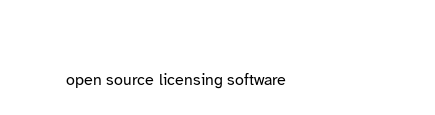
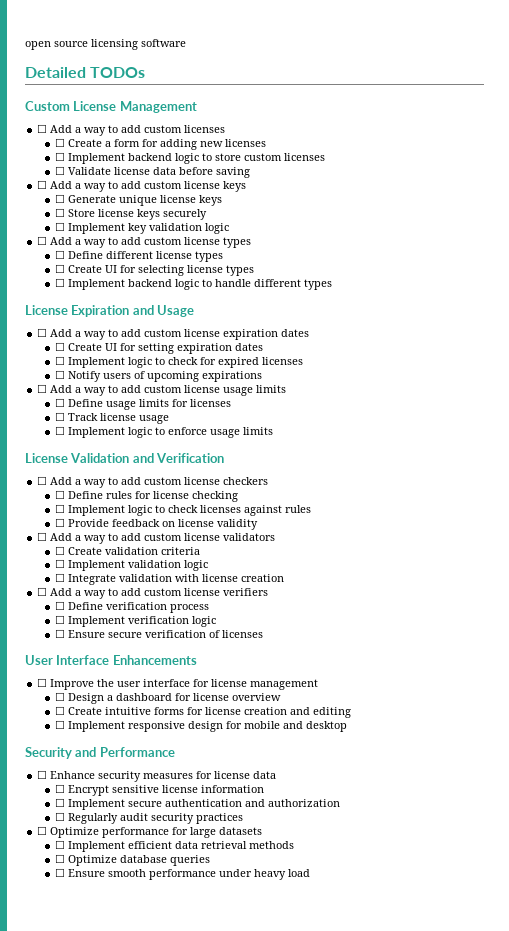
(286, 79) none -> [25,67,146,78] [25,101,197,113] [37,124,226,136] [54,138,266,150] [54,152,325,164] [54,166,250,178] [37,180,247,192] [54,194,222,206] [54,208,207,220] [54,222,229,234] [37,236,252,248] [54,250,223,262] [54,264,254,276] [54,278,332,290] [25,305,195,317] [37,328,310,340] [54,342,263,354] [54,356,303,368] [54,370,262,382] [37,384,287,396] [54,398,231,410] [54,412,169,424] [54,426,273,438] [25,453,225,463] [37,476,269,488] [54,490,238,502] [54,504,311,516] [54,518,258,530] [37,532,276,544] [54,546,200,555] [54,559,208,571] [54,573,284,585] [37,587,269,599] [54,601,209,613] [54,615,216,627] [54,629,263,638] [25,655,197,665] [37,678,319,690] [54,692,281,704] [54,706,351,718] [54,720,347,732] [25,747,175,759] [37,770,277,782] [54,784,264,796] [54,798,340,810] [54,812,243,824] [37,826,263,838] [54,840,294,852] [54,854,210,866] [54,868,310,880] // Detailed TODOs // Custom License Management // ☐ Add a way to add custom licenses // ☐ Create a form for adding new licenses // ☐ Implement backend logic to store custom licenses // ☐ Validate license data before saving // ☐ Add a way to add custom license keys // ☐ Generate unique license keys // ☐ Store license keys securely // ☐ Implement key validation logic // ☐ Add a way to add custom license types // ☐ Define different license types // ☐ Create UI for selecting license types // ☐ Implement backend logic to handle different types // License Expiration and Usage // ☐ Add a way to add custom license expiration dates // ☐ Create UI for setting expiration dates // ☐ Implement logic to check for expired licenses // ☐ Notify users of upcoming expirations // ☐ Add a way to add custom license usage limits // ☐ Define usage limits for licenses // ☐ Track license usage // ☐ Implement logic to enforce usage limits // License Validation and Verification // ☐ Add a way to add custom license checkers // ☐ Define rules for license checking // ☐ Implement logic to check licenses against rules // ☐ Provide feedback on license validity // ☐ Add a way to add custom license validators // ☐ Create validation criteria // ☐ Implement validation logic // ☐ Integrate validation with license creation // ☐ Add a way to add custom license verifiers // ☐ Define verification process // ☐ Implement verification logic // ☐ Ensure secure verification of licenses // User Interface Enhancements // ☐ Improve the user interface for license management // ☐ Design a dashboard for license overview // ☐ Create intuitive forms for license creation and editing // ☐ Implement responsive design for mobile and desktop // Security and Performance // ☐ Enhance security measures for license data // ☐ Encrypt sensitive license information // ☐ Implement secure authentication and authorization // ☐ Regularly audit security practices // ☐ Optimize performance for large datasets // ☐ Implement efficient data retrieval methods // ☐ Optimize database queries // ☐ Ensure smooth performance under heavy load

